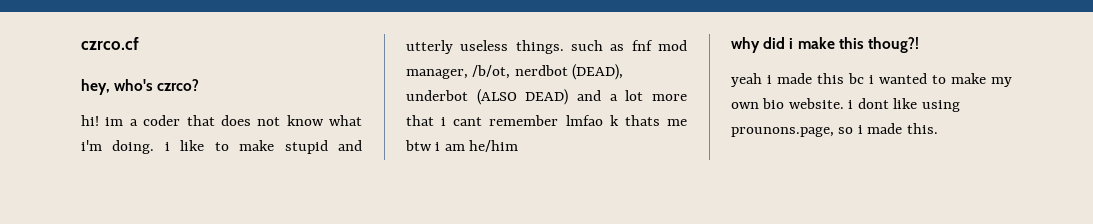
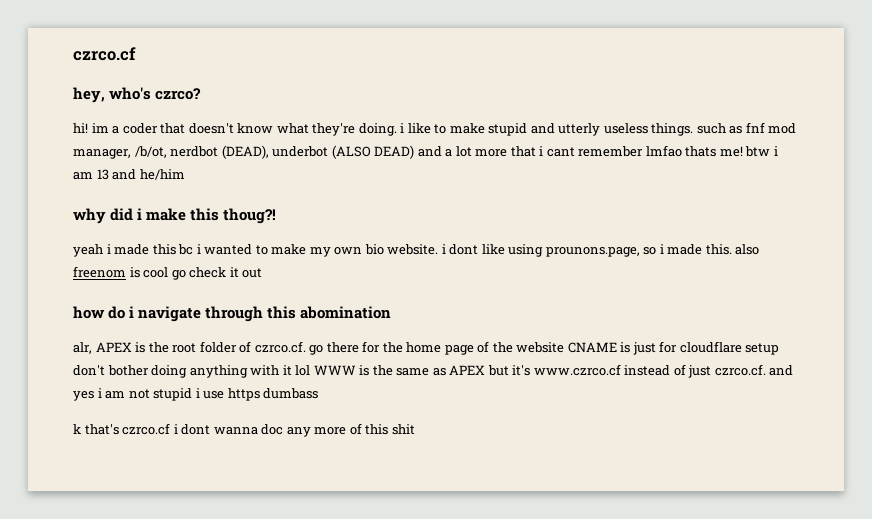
[220,115,281,126] does not -> [188,123,234,134] doesn't
[81,140,102,151] i'm -> [312,123,356,136] they're
[609,115,687,126] k thats me -> [685,146,743,157] thats me!
(465, 147) none -> [96,169,137,180] 13 and
(938, 128) none -> [735,244,760,255] [73,266,263,280] [73,306,392,322] [73,341,780,355] [73,364,794,378] [73,388,319,401] [73,423,415,437] also freenom is cool go check it out // how do i navigate through this abomination // alr, APEX is the root folder of czrco.cf. go there for the home page of the website CNAME is just for cloudflare setup don't bother doing anything with it lol WWW is the same as APEX but it's www.czrco.cf instead of just czrco.cf. and yes i am not stupid i use https dumbass // k that's czrco.cf i dont wanna doc any more of this shit

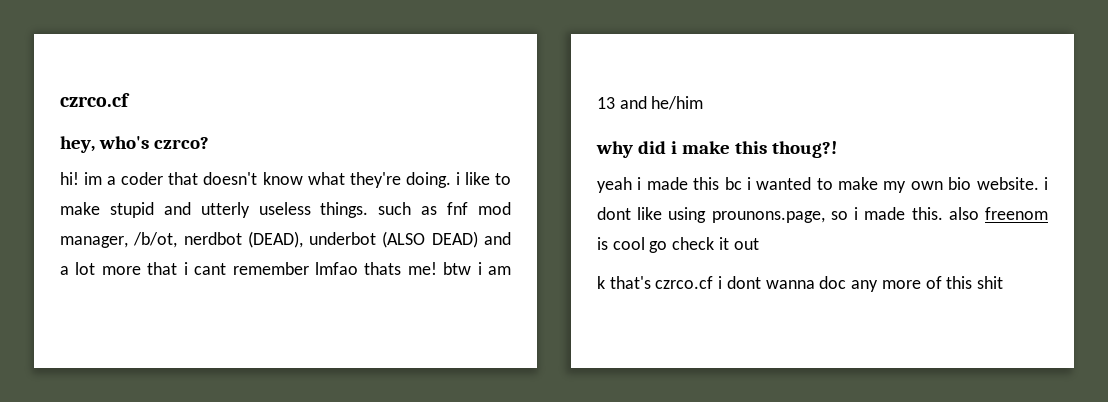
[73,306,392,322] [73,341,780,355] [73,364,794,378] [73,388,319,401] // how do i navigate through this abomination // alr, APEX is the root folder of czrco.cf. go there for the home page of the website CNAME is just for cloudflare setup don't bother doing anything with it lol WWW is the same as APEX but it's www.czrco.cf instead of just czrco.cf. and yes i am not stupid i use https dumbass -> (759, 244) none

